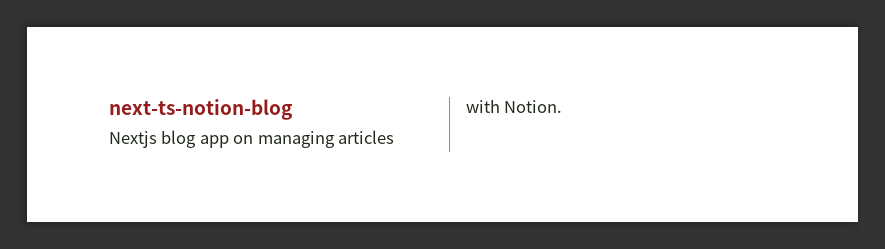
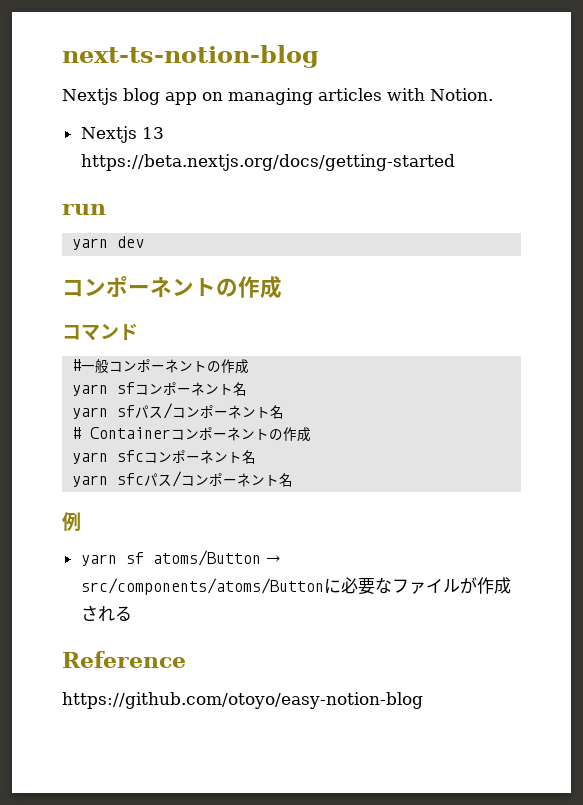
(563, 106) none -> [80,126,164,143] [80,154,455,171] [62,204,106,215] [72,236,145,250] [62,276,282,299] [62,323,138,341] [72,359,250,374] [72,382,248,396] [72,403,285,419] [72,427,312,442] [72,450,257,464] [72,471,294,487] [62,512,81,531] [80,550,280,566] [80,577,511,595] [80,605,132,622] [62,651,186,668] [62,692,423,709] // Nextjs 13 https://beta.nextjs.org/docs/getting-started // run // yarn dev // コンポーネントの作成 // コマンド // #一般コンポーネントの作成 // yarn sfコンポーネント名 // yarn sfパス/コンポーネント名 // # Containerコンポーネントの作成 // yarn sfcコンポーネント名 // yarn sfcパス/コンポーネント名 // 例 // yarn sf atoms/Button → src/components/atoms/Buttonに必要なファイルが作成される // Reference // https://github.com/otoyo/easy-notion-blog

